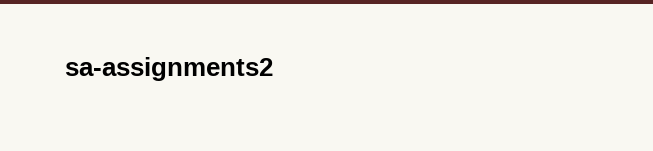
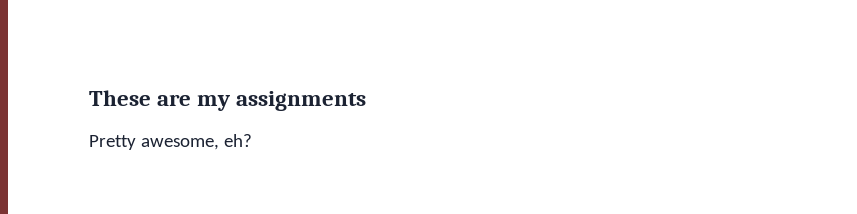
[65,57,273,81] sa-assignments2 -> [89,90,367,111] [89,134,252,150] These are my assignments // Pretty awesome, eh?

